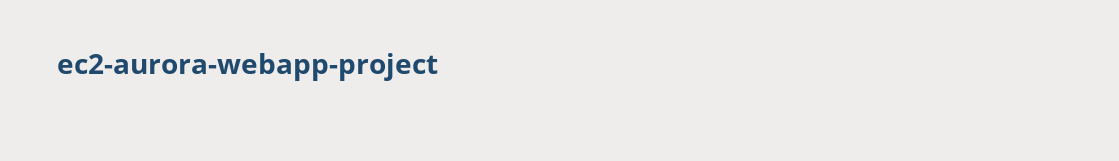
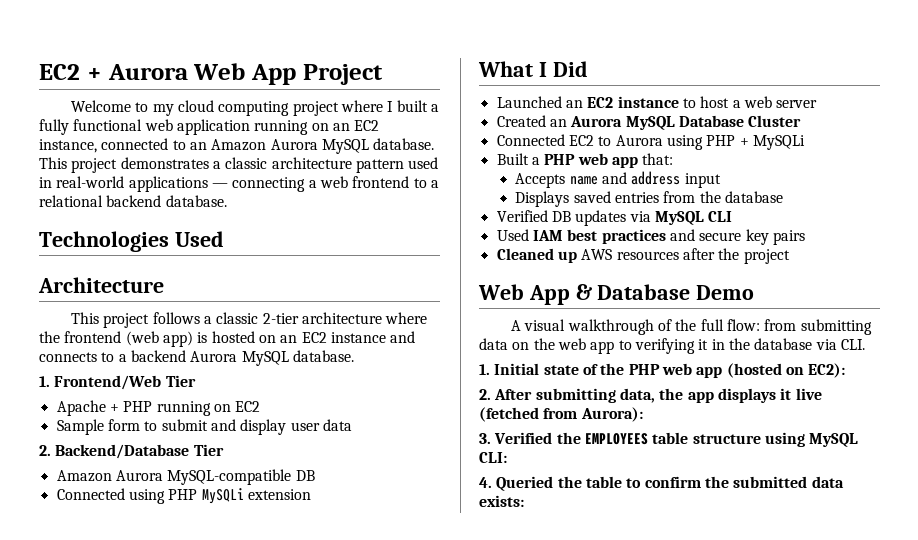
[57,53,438,81] ec2-aurora-webapp-project -> [39,63,383,85] [71,100,439,116] [39,119,380,135] [39,138,435,154] [39,157,439,173] [39,176,439,192] [39,195,227,207] [39,231,224,252] [38,277,164,293] [71,312,428,328] [39,331,416,347] [39,350,354,366] [39,375,196,390] [56,400,261,416] [56,419,352,435] [39,444,224,459] [56,469,315,485] [56,488,311,504] [478,61,588,77] [496,96,818,108] [496,115,802,130] [496,134,805,150] [496,153,674,168] [515,171,721,188] [515,191,784,207] [496,210,733,226] [496,229,805,245] [496,248,790,264] [478,284,755,305] [511,319,872,335] [479,338,865,354] [479,363,846,378] [479,388,822,403] [479,407,643,422] [479,432,859,447] [479,452,507,463] [479,476,844,491] [479,495,524,507] EC2 + Aurora Web App Project // Welcome to my cloud computing project where I built a fully functional web application running on an EC2 instance, connected to an Amazon Aurora MySQL database. This project demonstrates a classic architecture pattern used in real-world applications — connecting a web frontend to a relational backend database. // Technologies Used // Architecture // This project follows a classic 2-tier architecture where the frontend (web app) is hosted on an EC2 instance and connects to a backend Aurora MySQL database. // 1. Frontend/Web Tier // Apache + PHP running on EC2 // Sample form to submit and display user data // 2. Backend/Database Tier // Amazon Aurora MySQL-compatible DB // Connected using PHP MySQLi extension // What I Did // Launched an EC2 instance to host a web server // Created an Aurora MySQL Database Cluster // Connected EC2 to Aurora using PHP + MySQLi // Built a PHP web app that: // Accepts name and address input // Displays saved entries from the database // Verified DB updates via MySQL CLI // Used IAM best practices and secure key pairs // Cleaned up AWS resources after the project // Web App & Database Demo // A visual walkthrough of the full flow: from submitting data on the web app to verifying it in the database via CLI. // 1. Initial state of the PHP web app (hosted on EC2): // 2. After submitting data, the app displays it live (fetched from Aurora): // 3. Verified the EMPLOYEES table structure using MySQL CLI: // 4. Queried the table to confirm the submitted data exists:

